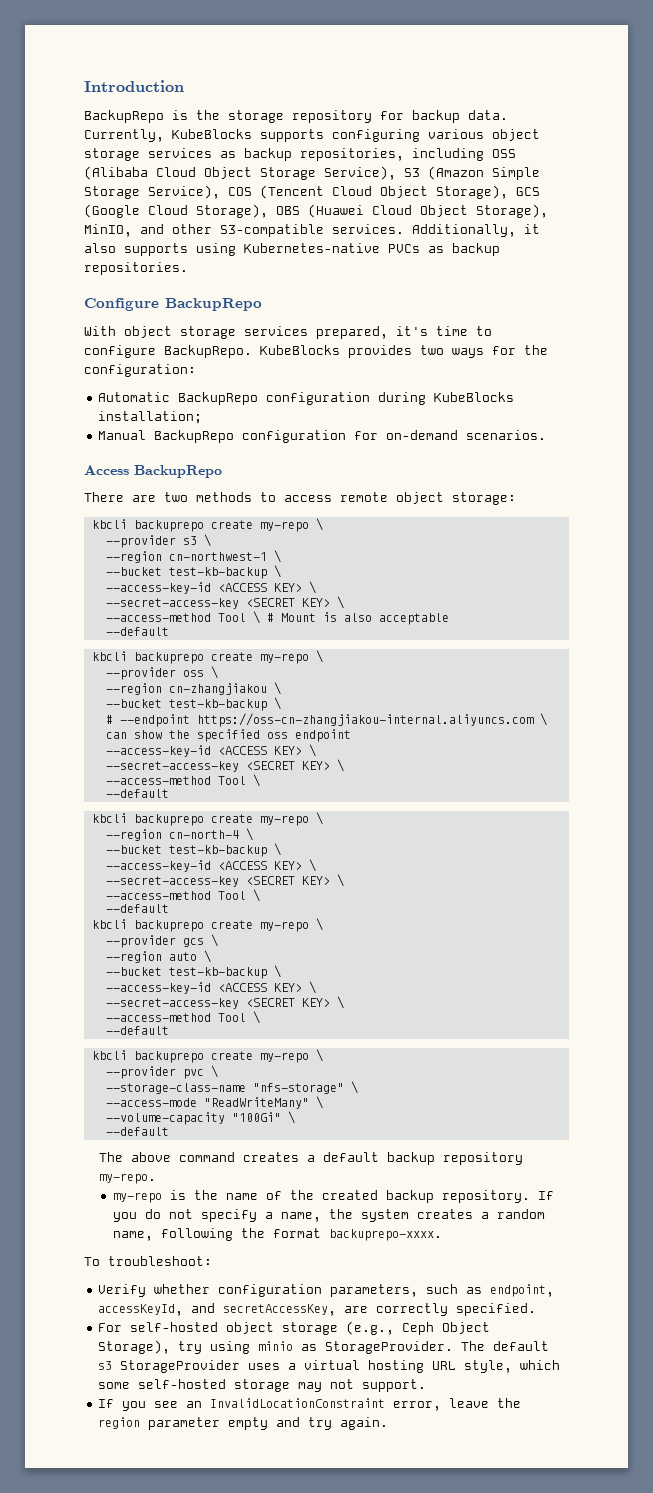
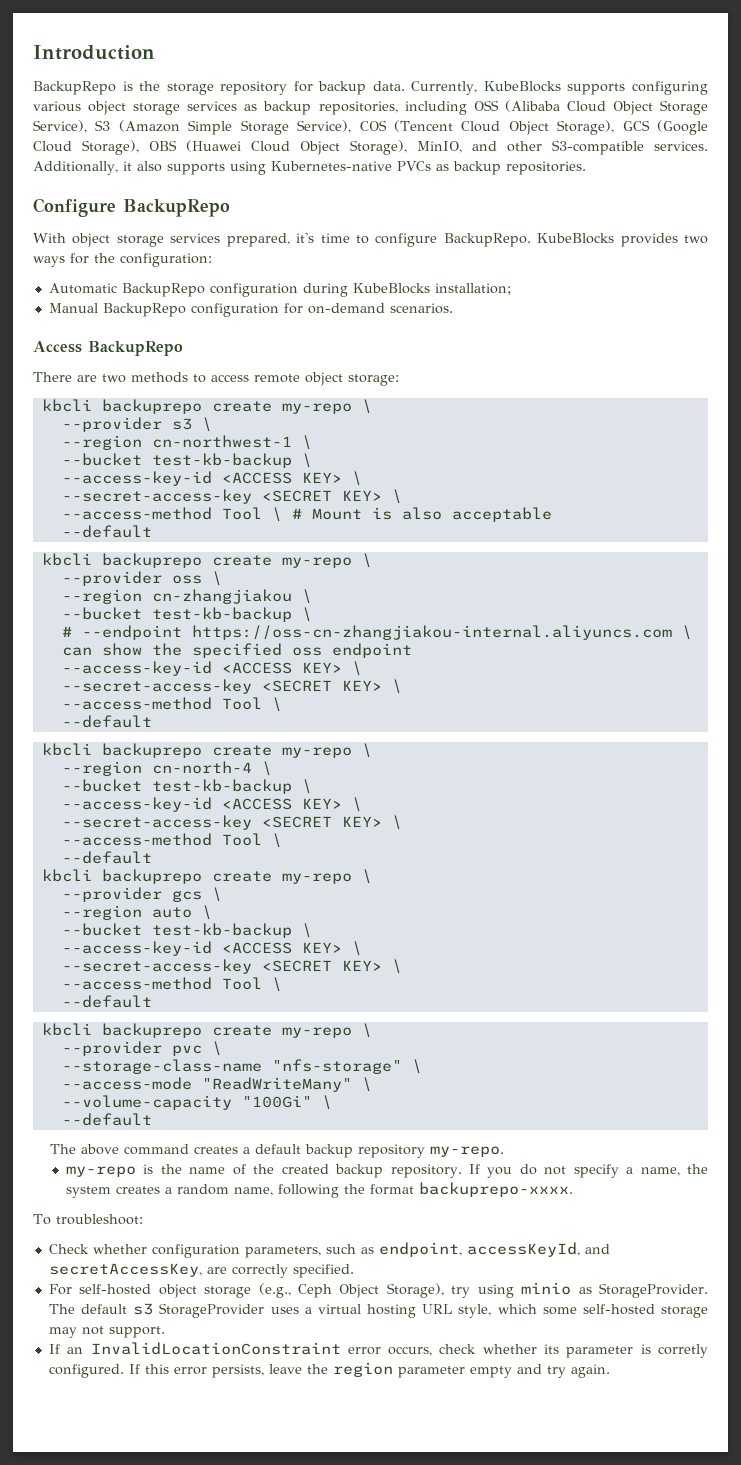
[98,1284,147,1297] Verify -> [48,1244,89,1254] Check
[122,1398,442,1411] you see an InvalidLocationConstraint error, -> [67,1342,708,1358] [48,1364,264,1378] an InvalidLocationConstraint error occurs, check whether its parameter is corretly configured. If this error persists,

